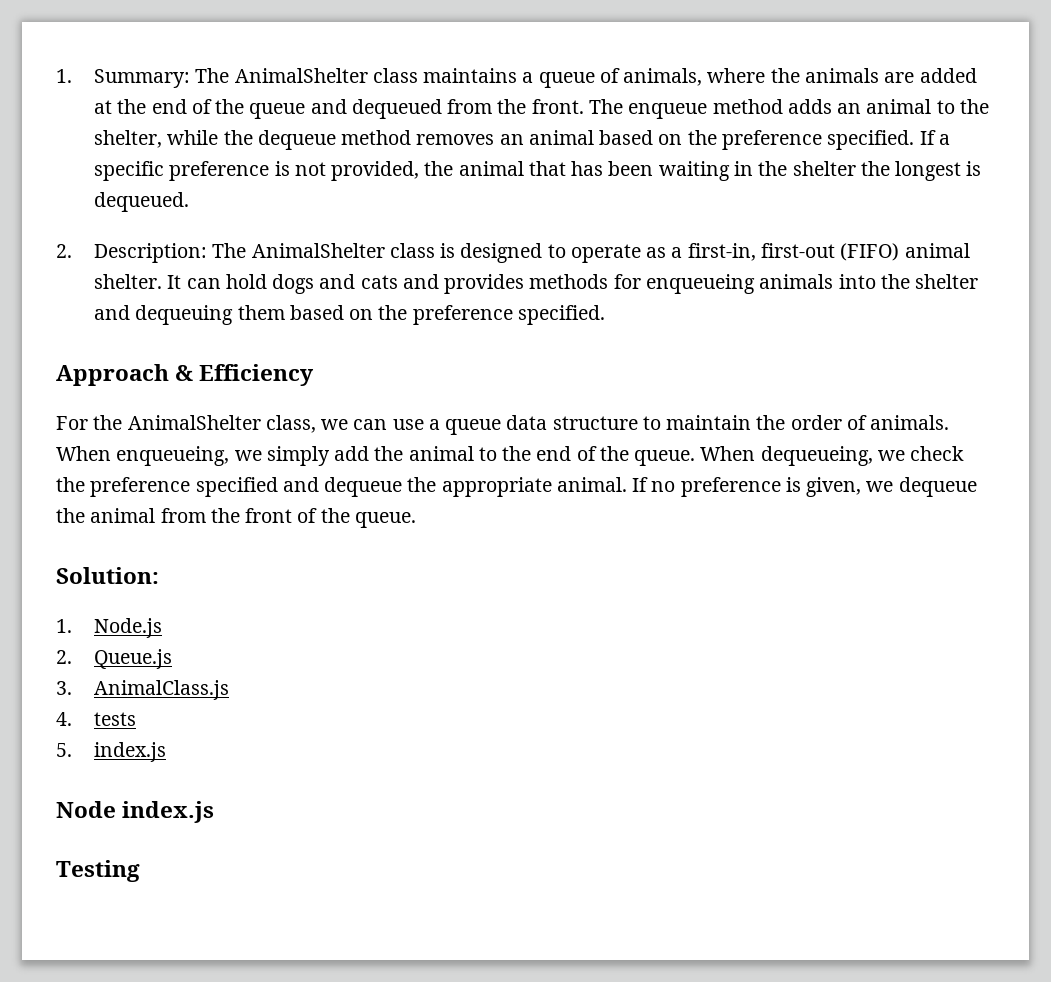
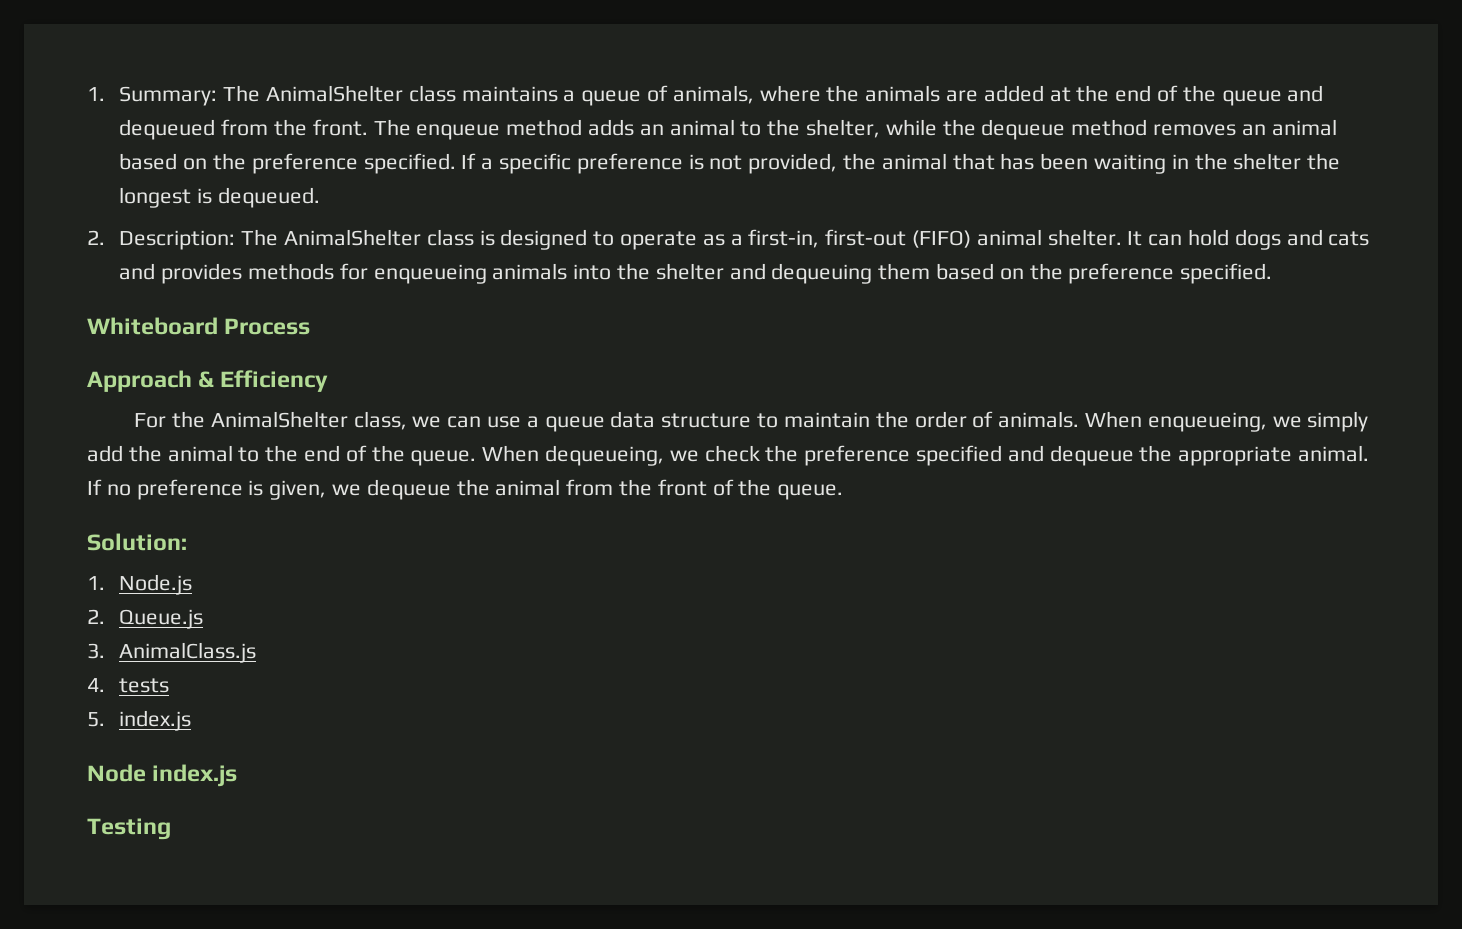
(605, 315) none -> [87,317,311,335] // Whiteboard Process

